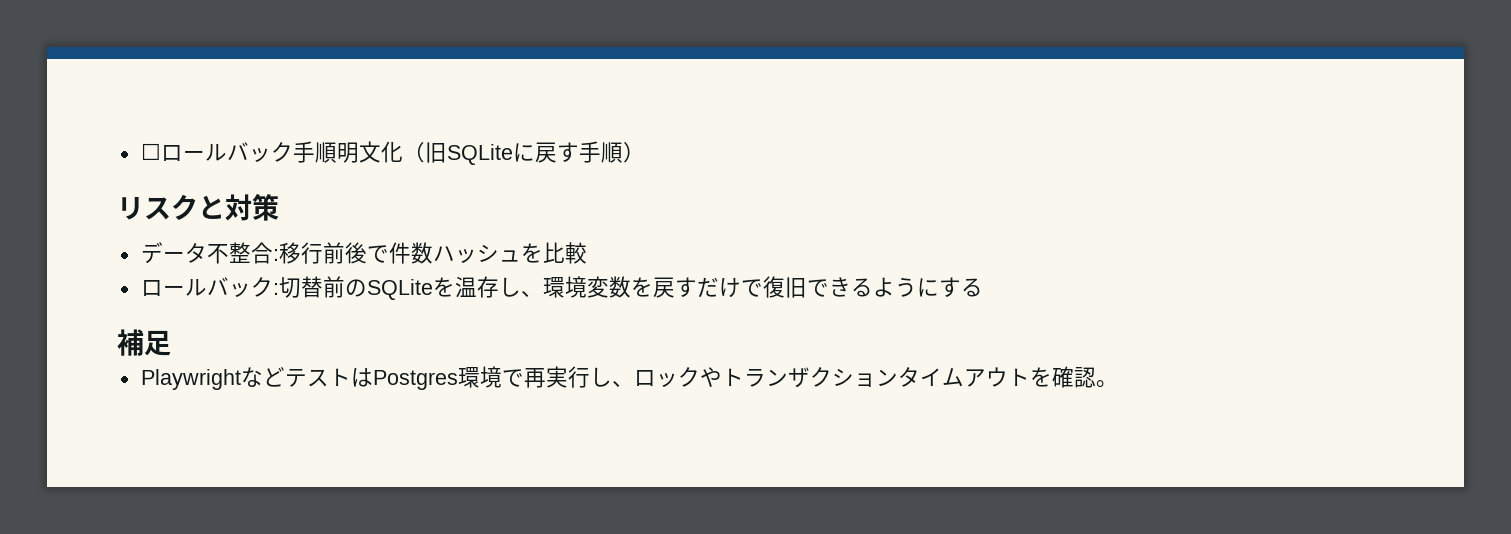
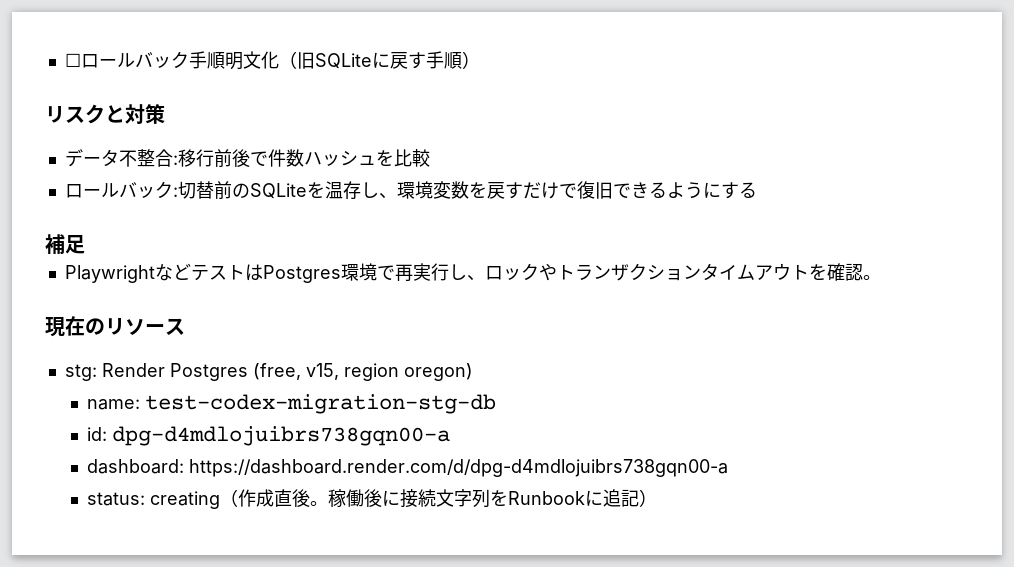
(1118, 384) none -> [45,316,185,337] [64,363,473,381] [87,394,497,414] [87,426,451,446] [87,459,729,477] [87,489,658,509] // 現在のリソース // stg: Render Postgres (free, v15, region oregon) // name: test-codex-migration-stg-db // id: dpg-d4mdlojuibrs738gqn00-a // dashboard: https://dashboard.render.com/d/dpg-d4mdlojuibrs738gqn00-a // status: creating（作成直後。稼働後に接続文字列をRunbookに追記）

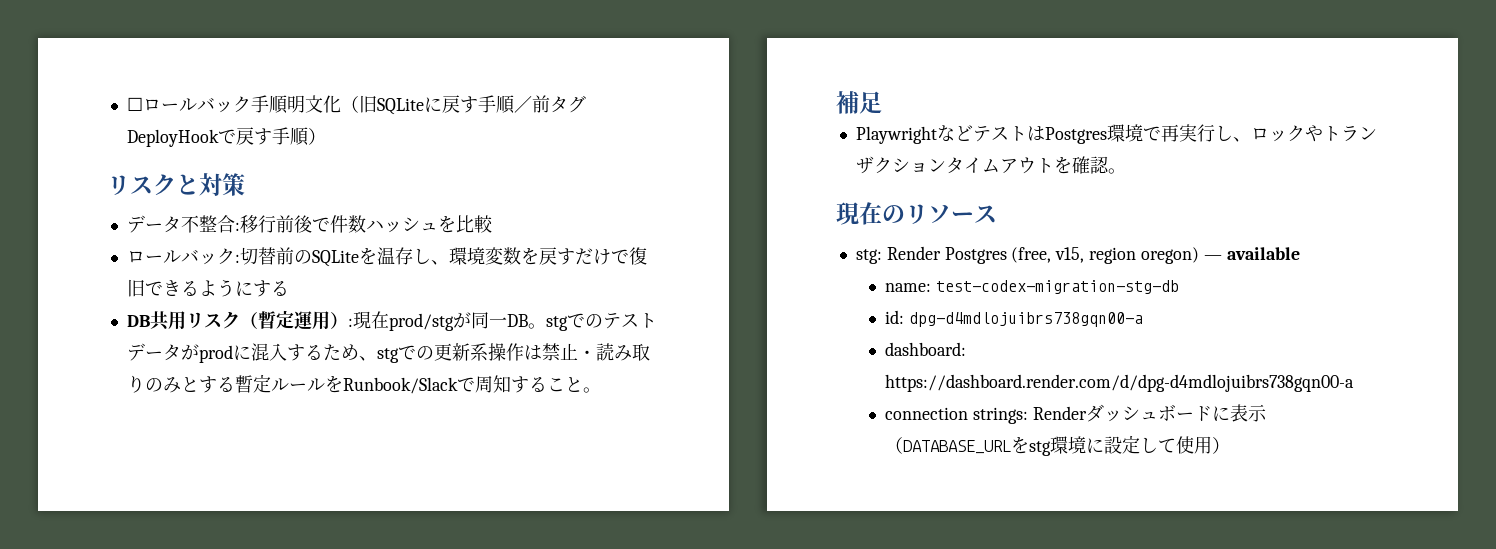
(462, 60) none -> [513,95,586,113] [126,127,309,147] ／前タグDeployHookで戻す手順
(757, 190) none -> [126,310,657,331] [126,343,650,363] [126,374,601,394] // DB共用リスク（暫定運用）:現在prod/stgが同一DB。stgでのテストデータがprodに混入するため、stgでの更新系操作は禁止・読み取りのみとする暫定ルールをRunbook/Slackで周知すること。
(473, 372) none -> [1203,247,1300,260] — available
[87,489,640,509] status: creating（作成直後。稼働後に接続文字列をRunbookに追記 -> [885,404,1267,424] [885,435,1213,456] connection strings: Renderダッシュボードに表示（DATABASE_URLをstg環境に設定して使用

